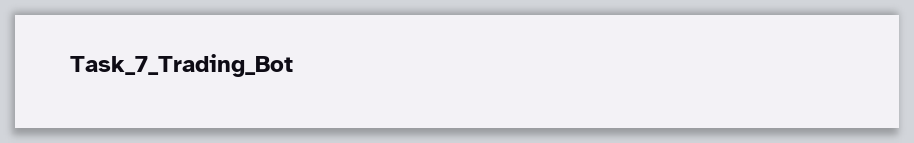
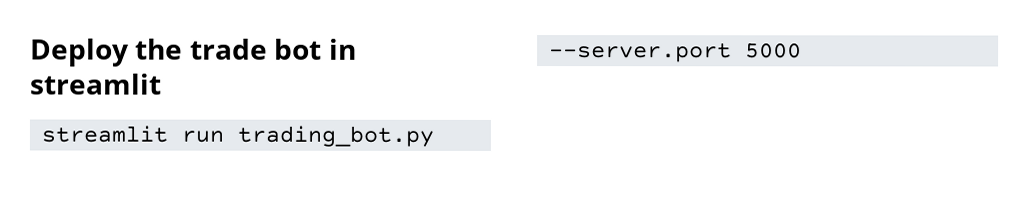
[70,54,293,77] Task_7_Trading_Bot -> [30,38,357,67] [30,73,162,95] [41,125,435,147] [549,43,803,63] Deploy the trade bot in streamlit // streamlit run trading_bot.py --server.port 5000

